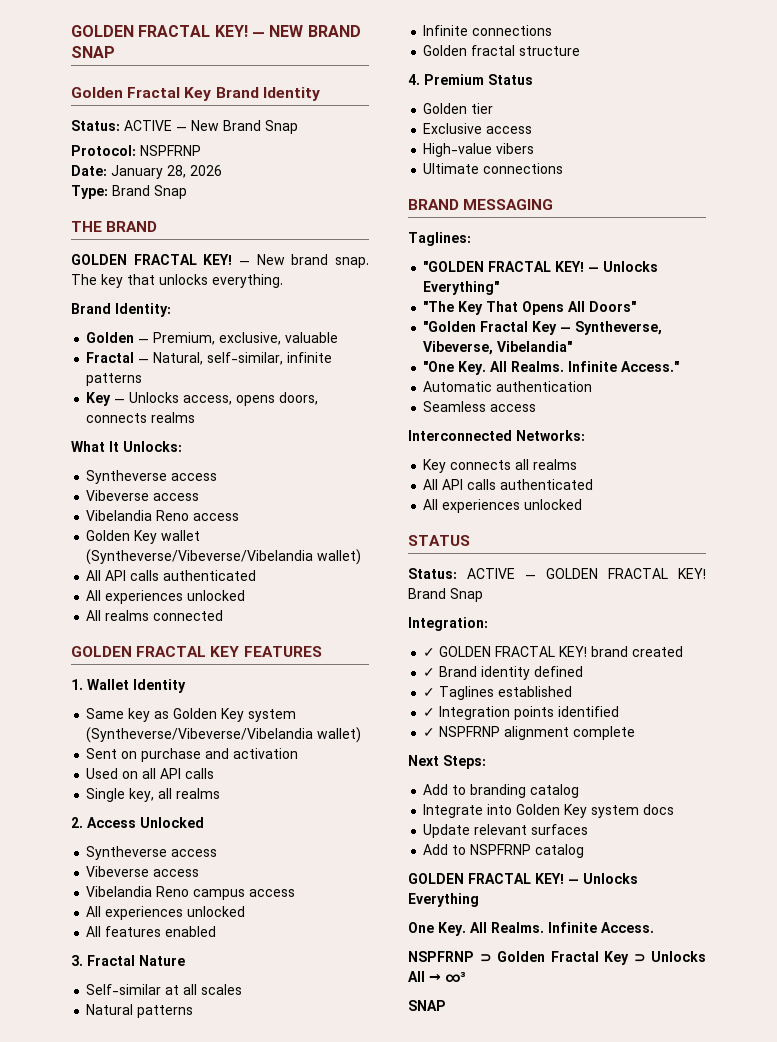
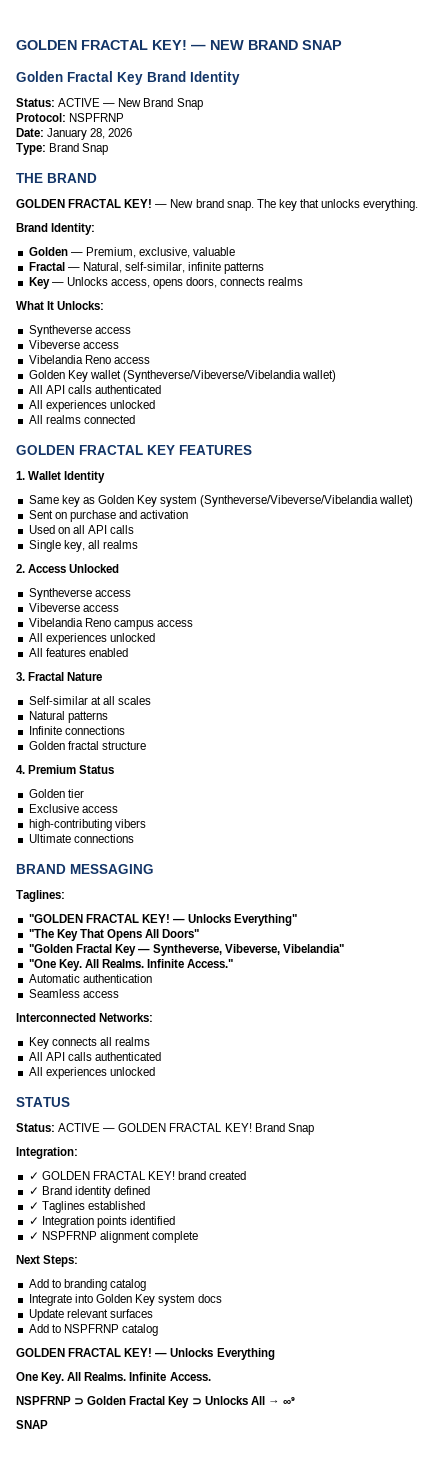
[423,143,493,157] High-value -> [28,819,112,831] high-contributing
[445,972,466,982] ∞³ -> [282,1397,295,1405] ∞⁹

